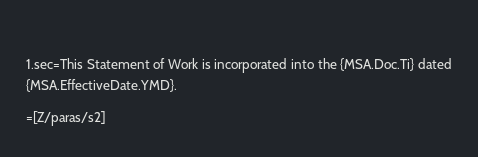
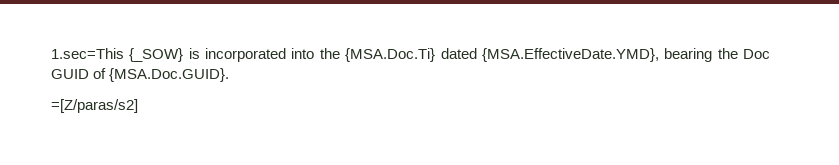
[86,58,198,69] Statement of Work -> [129,48,184,62] {_SOW}
[26,79,177,92] {MSA.EffectiveDate.YMD}. -> [481,48,771,62] [51,68,230,82] {MSA.EffectiveDate.YMD}, bearing the Doc GUID of {MSA.Doc.GUID}.

